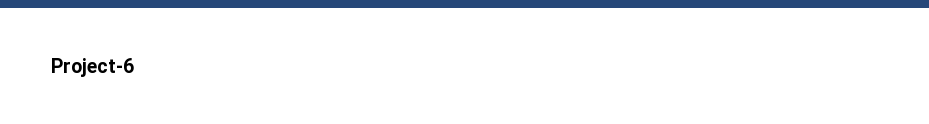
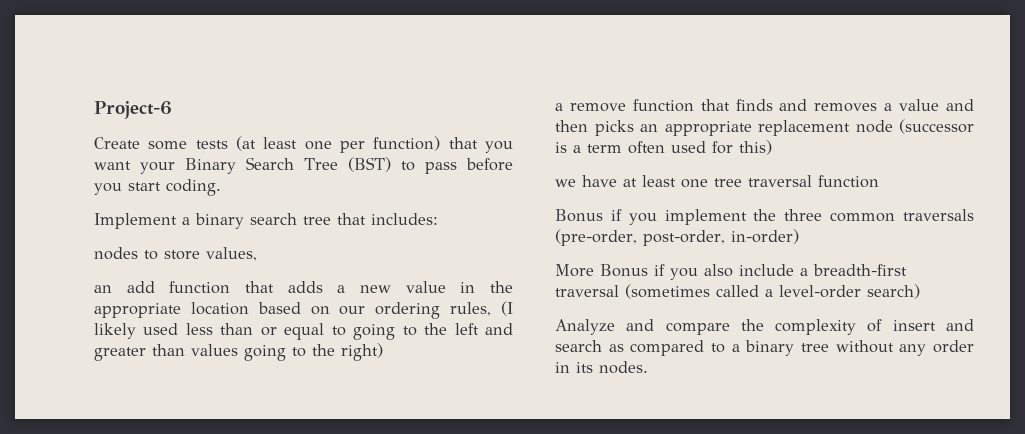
(134, 67) none -> [94,136,513,153] [94,157,513,174] [94,179,221,196] [94,213,438,229] [94,247,257,261] [94,281,513,294] [94,301,513,319] [94,323,513,340] [94,343,383,361] [555,99,974,112] [555,119,974,136] [555,140,772,155] [555,175,879,188] [555,209,974,225] [555,229,799,246] [555,264,907,280] [555,284,920,299] [555,319,974,335] [555,340,974,356] [555,361,648,374] // Create some tests (at least one per function) that you want your Binary Search Tree (BST) to pass before you start coding. // Implement a binary search tree that includes: // nodes to store values, // an add function that adds a new value in the appropriate location based on our ordering rules, (I likely used less than or equal to going to the left and greater than values going to the right) // a remove function that finds and removes a value and then picks an appropriate replacement node (successor is a term often used for this) // we have at least one tree traversal function // Bonus if you implement the three common traversals (pre-order, post-order, in-order) // More Bonus if you also include a breadth-first traversal (sometimes called a level-order search) // Analyze and compare the complexity of insert and search as compared to a binary tree without any order in its nodes.

